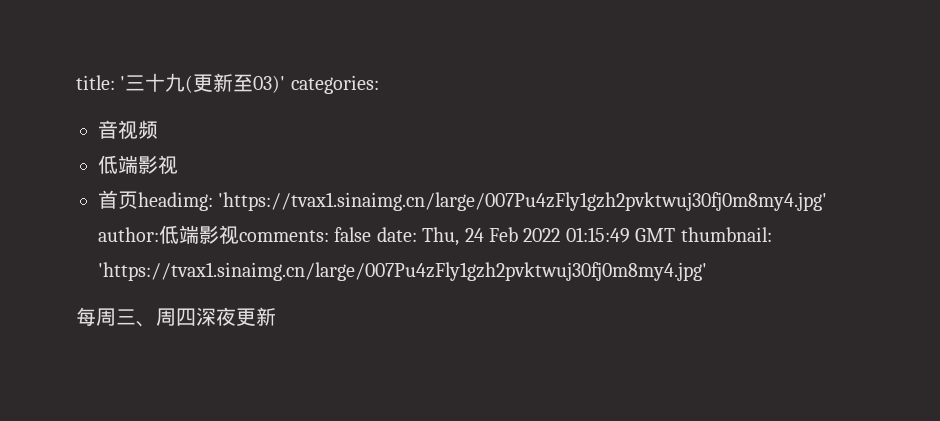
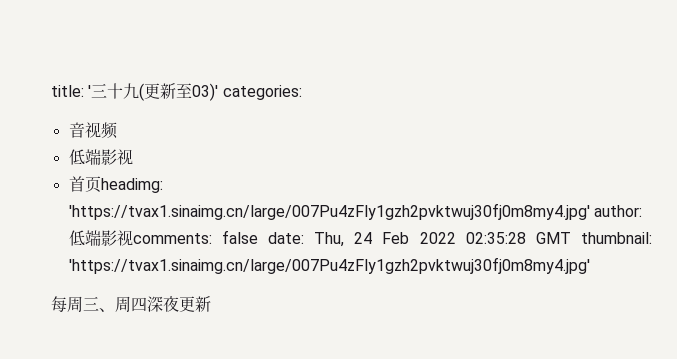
[565,227,630,243] 01:15:49 -> [465,232,526,244] 02:35:28

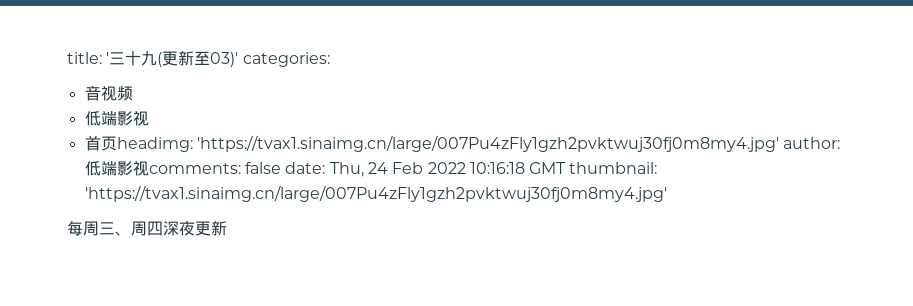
[465,232,526,244] 02:35:28 -> [469,162,525,174] 10:16:18

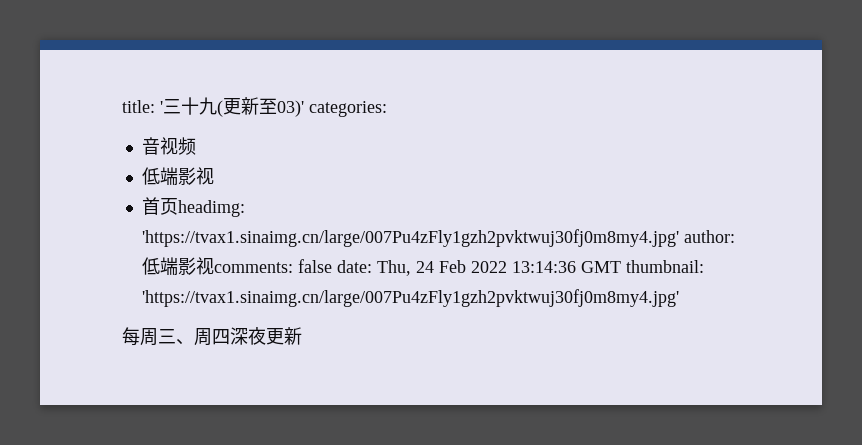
[469,162,525,174] 10:16:18 -> [511,261,576,273] 13:14:36

